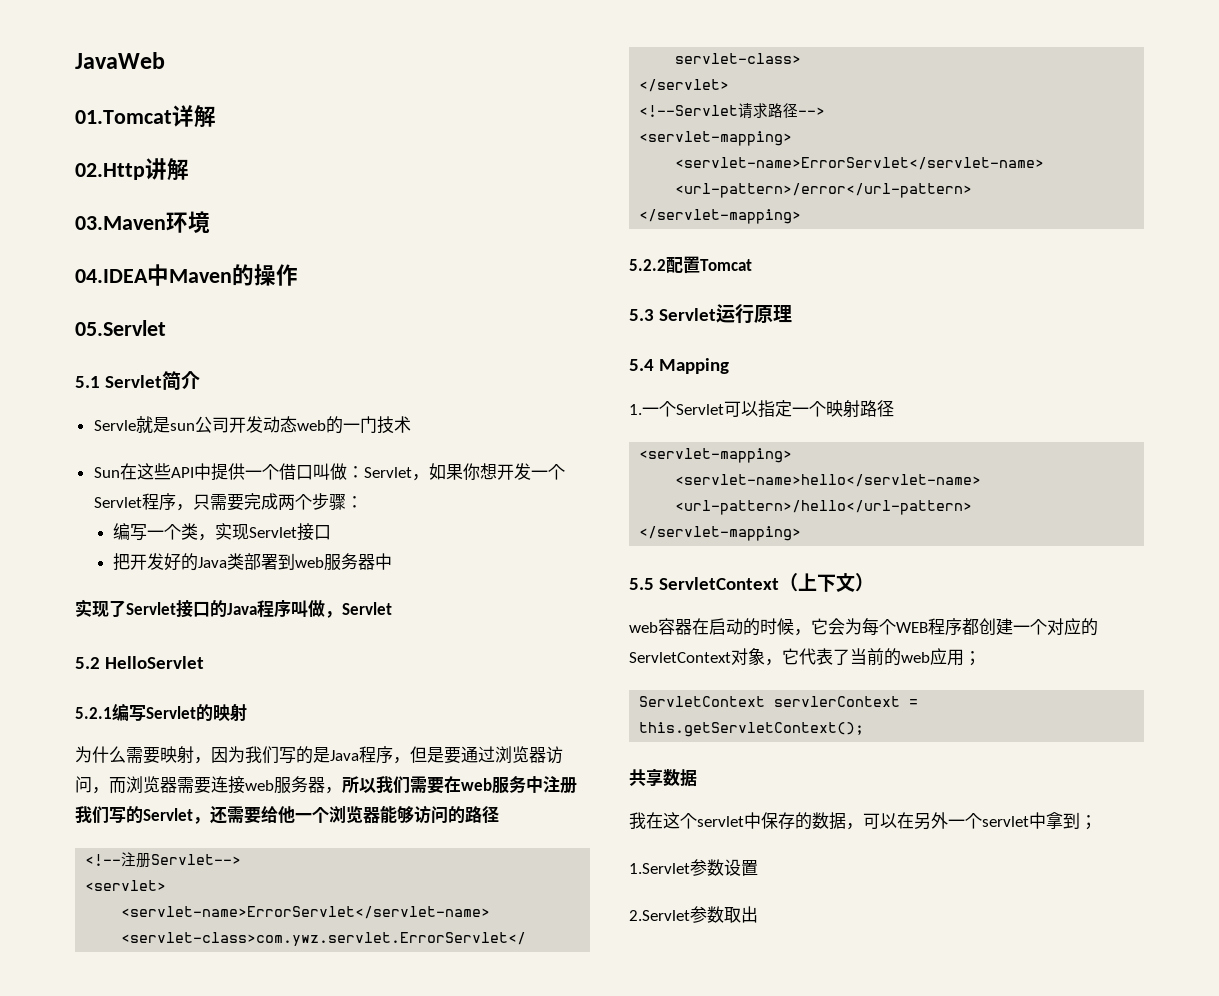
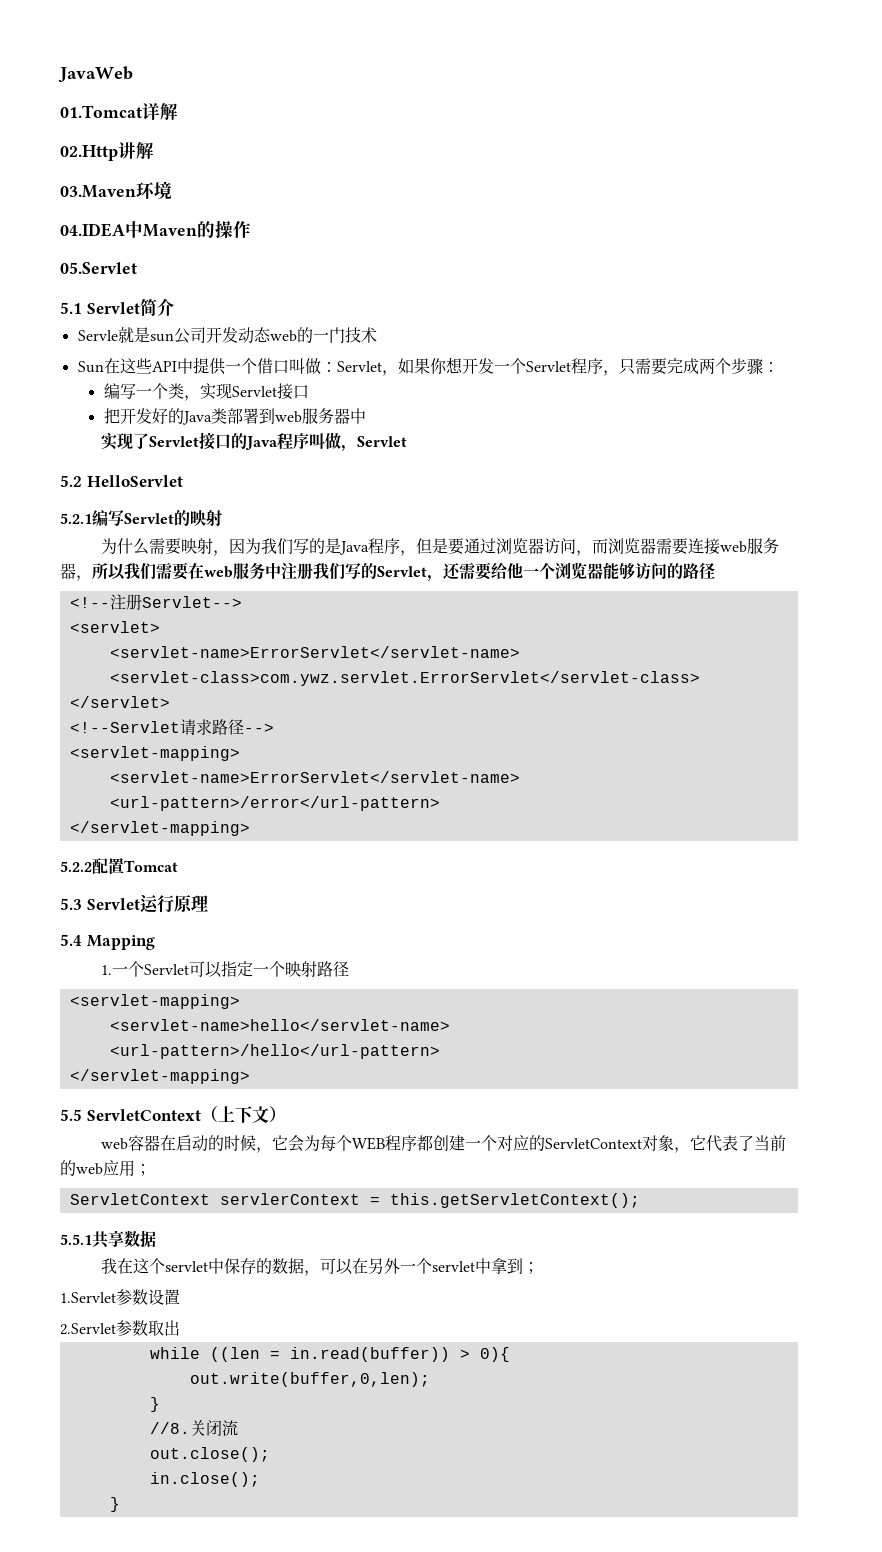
(865, 729) none -> [60,1234,92,1245] 5.5.1
(758, 914) none -> [149,1347,510,1362] [189,1372,430,1387] [149,1397,160,1412] [149,1420,238,1436] [149,1447,270,1462] [149,1472,260,1487] [109,1497,120,1512] // while ((len = in.read(buffer)) > 0){ // out.write(buffer,0,len); // } // //8.关闭流 // out.close(); // in.close(); // }

